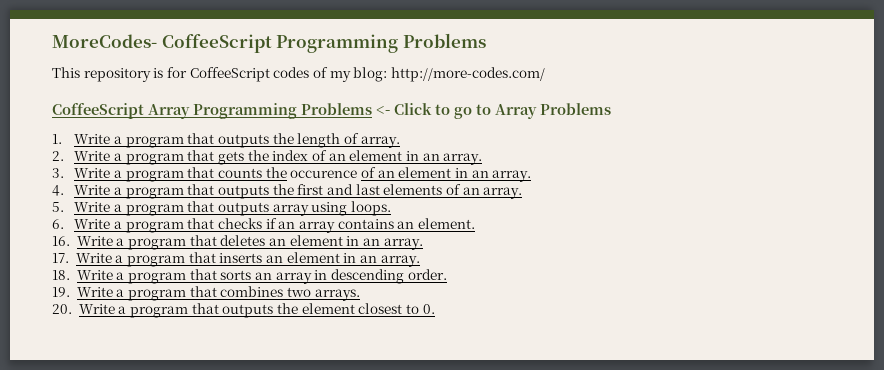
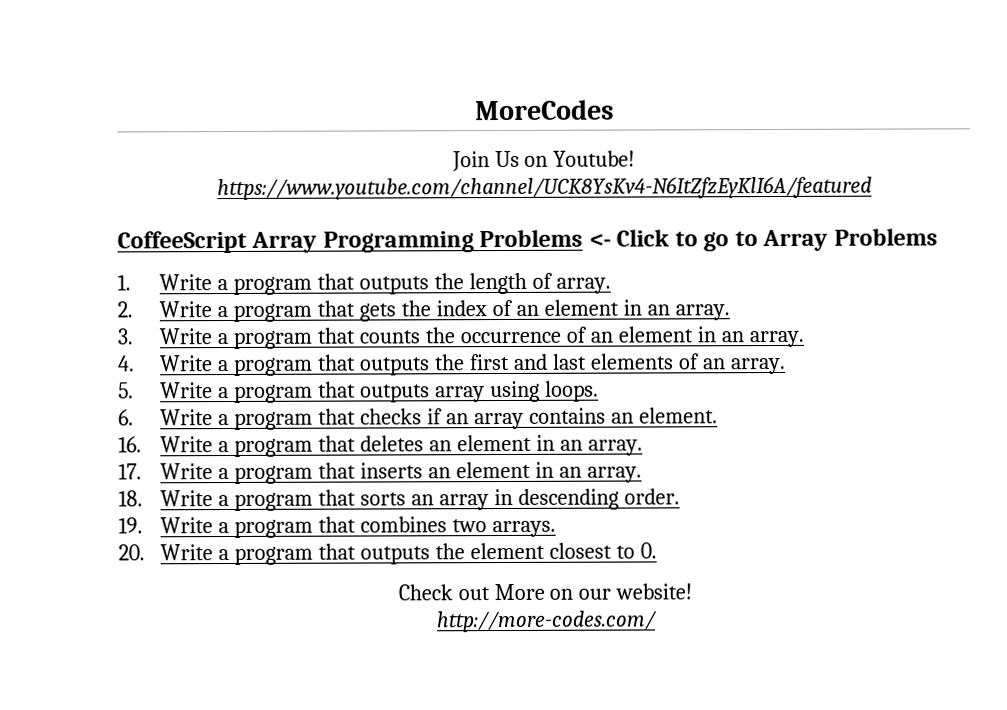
[52,33,486,53] [52,67,545,82] MoreCodes- CoffeeScript Programming Problems // This repository is for CoffeeScript codes of my blog: http://more-codes.com/ -> [474,99,614,121] [451,150,636,172] [216,175,872,201] MoreCodes // Join Us on Youtube! // https://www.youtube.com/channel/UCK8YsKv4-N6ItZfzEyKlI6A/featured
[290,170,358,178] occurence -> [459,331,561,344] occurrence
(435, 309) none -> [397,583,693,601] [435,610,658,633] // Check out More on our website! // http://more-codes.com/

